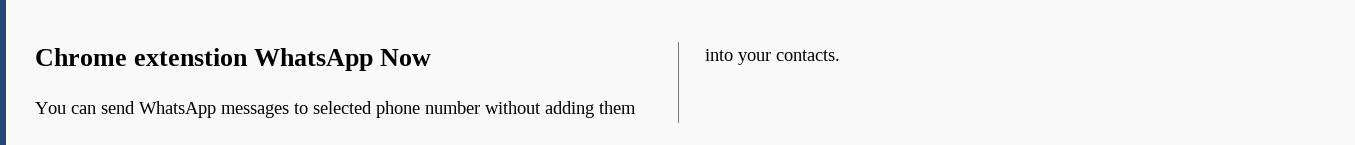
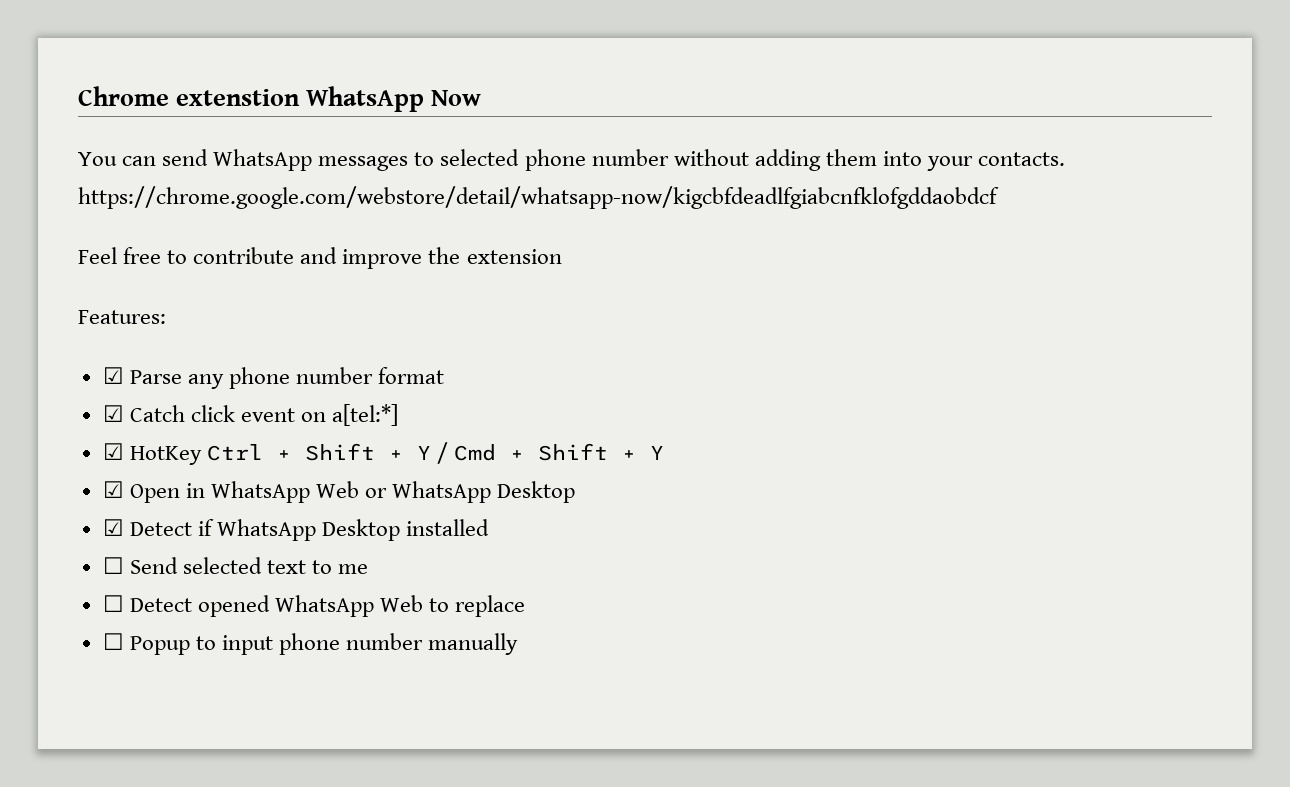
(840, 55) none -> [78,186,999,209] [78,247,562,269] [78,310,166,324] [102,367,445,389] [102,404,399,426] [102,442,665,465] [102,481,576,503] [102,519,490,541] [102,557,369,574] [102,595,526,617] [102,633,519,655] https://chrome.google.com/webstore/detail/whatsapp-now/kigcbfdeadlfgiabcnfklofgddaobdcf // Feel free to contribute and improve the extension // Features: // ☑ Parse any phone number format // ☑ Catch click event on a[tel:*] // ☑ HotKey Ctrl + Shift + Y / Cmd + Shift + Y // ☑ Open in WhatsApp Web or WhatsApp Desktop // ☑ Detect if WhatsApp Desktop installed // ☐ Send selected text to me // ☐ Detect opened WhatsApp Web to replace // ☐ Popup to input phone number manually

